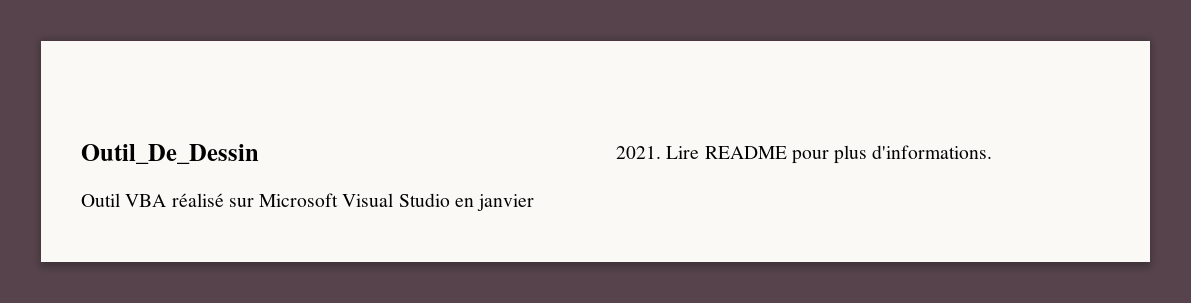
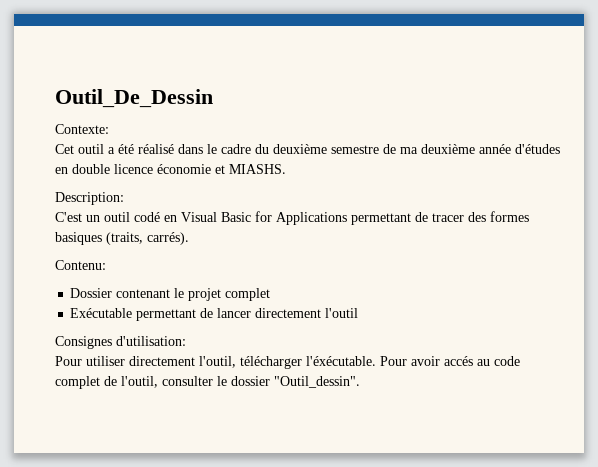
[81,193,535,211] [616,145,993,164] Outil VBA réalisé sur Microsoft Visual Studio en janvier 2021. Lire README pour plus d'informations. -> [55,124,109,134] [55,144,560,154] [55,164,286,174] [55,192,124,205] [55,211,529,225] [55,232,189,245] [55,260,106,270] [70,288,271,301] [70,308,359,321] [55,336,186,349] [55,356,520,369] [55,376,360,389] Contexte: // Cet outil a été réalisé dans le cadre du deuxième semestre de ma deuxième année d'études en double licence économie et MIASHS. // Description: // C'est un outil codé en Visual Basic for Applications permettant de tracer des formes basiques (traits, carrés). // Contenu: // Dossier contenant le projet complet // Exécutable permettant de lancer directement l'outil // Consignes d'utilisation: // Pour utiliser directement l'outil, télécharger l'éxécutable. Pour avoir accés au code complet de l'outil, consulter le dossier "Outil_dessin".

